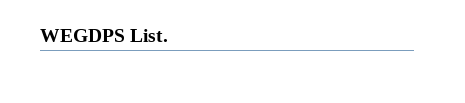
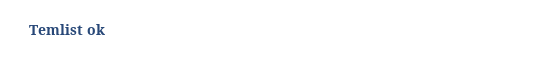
[40,29,169,42] WEGDPS List. -> [29,24,105,35] Temlist ok

